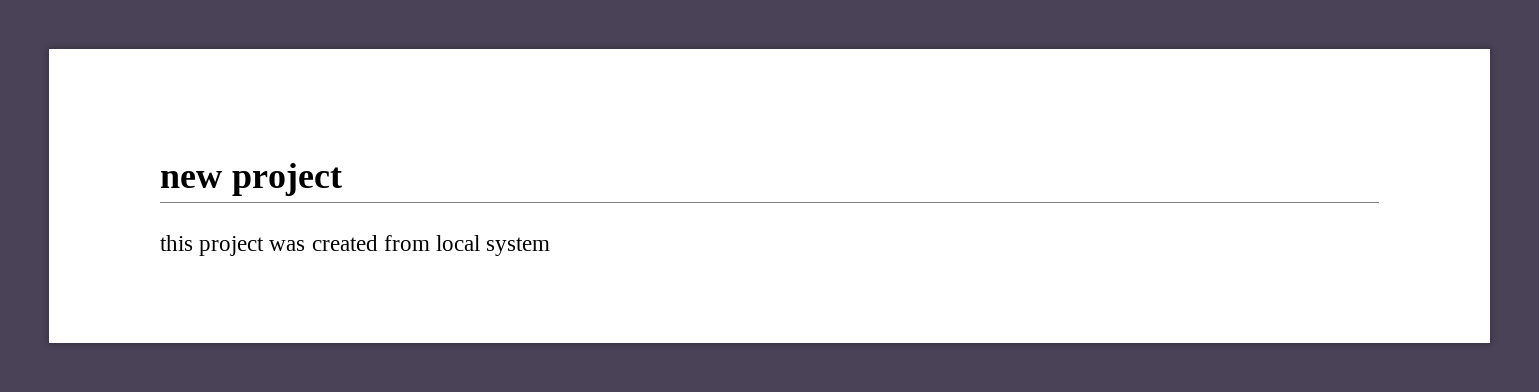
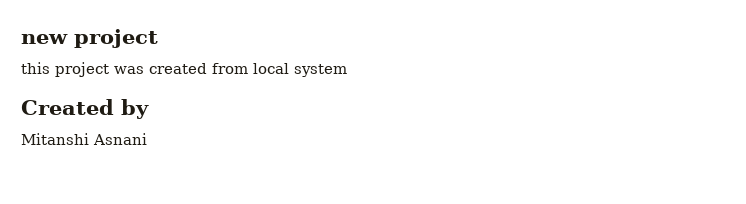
(551, 246) none -> [21,99,149,119] [21,133,147,145] // Created by // Mitanshi Asnani

